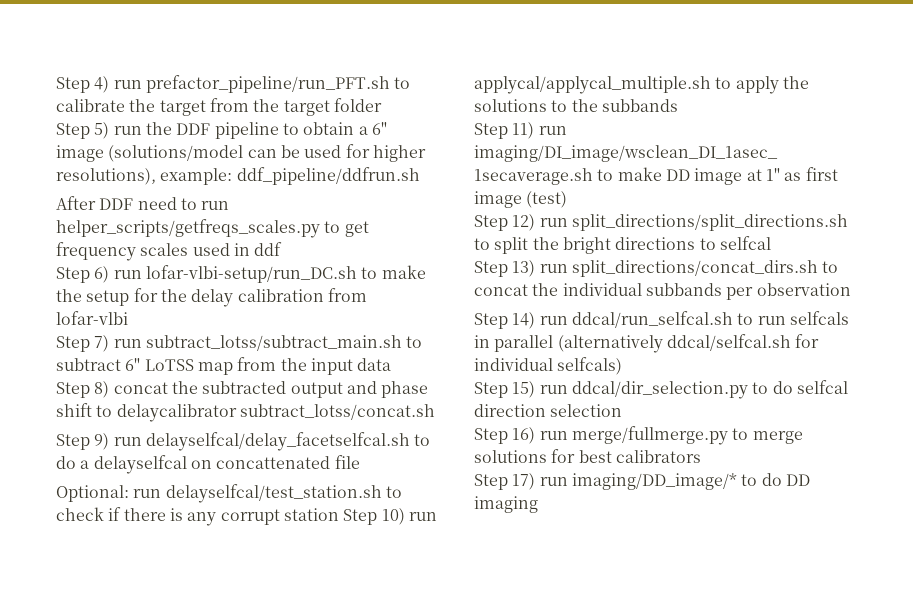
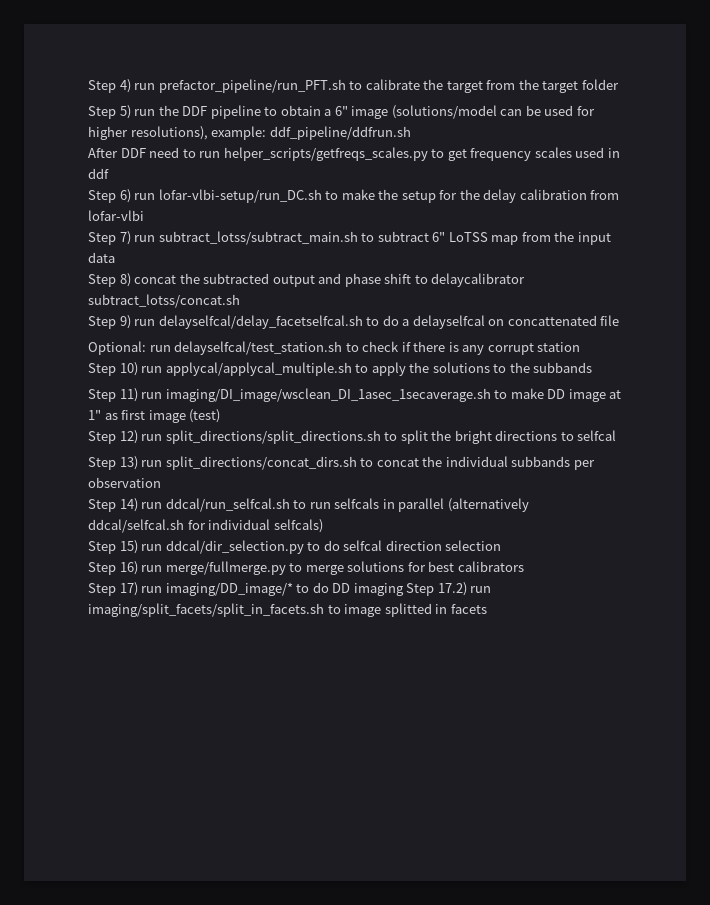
(339, 514) none -> (581, 347) //
(538, 504) none -> [406,582,492,596] [88,603,487,617] Step 17.2) run imaging/split_facets/split_in_facets.sh to image splitted in facets

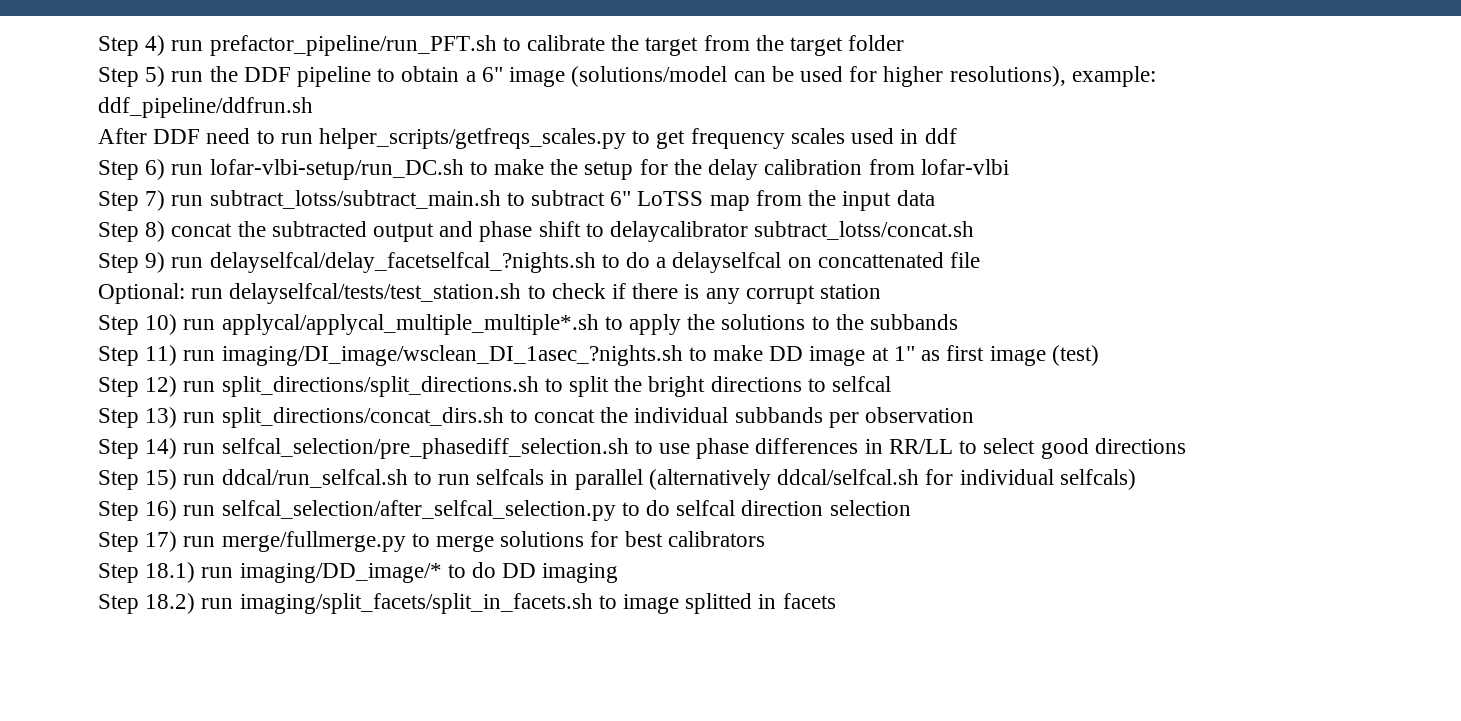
[158,315,363,329] delayselfcal/delay_facetselfcal.sh -> [209,252,596,273] delayselfcal/delay_facetselfcal_?nights.sh
[174,341,343,355] delayselfcal/test_station.sh -> [229,283,522,304] delayselfcal/tests/test_station.sh
[165,362,352,376] applycal/applycal_multiple.sh -> [221,314,599,335] applycal/applycal_multiple_multiple*.sh
[165,388,491,402] imaging/DI_image/wsclean_DI_1asec_1secaverage.sh -> [221,345,683,366] imaging/DI_image/wsclean_DI_1asec_?nights.sh
(163, 505) none -> [221,438,1186,459] [98,469,216,490] selfcal_selection/pre_phasediff_selection.sh to use phase differences in RR/LL to select good directions // Step 15) run
[119,540,304,554] 15) run ddcal/dir_selection.py -> [145,500,616,521] 16) run selfcal_selection/after_selfcal_selection.py
[119,561,138,575] 16) -> [145,531,178,552] 17)
[119,582,138,596] 17) -> [145,562,196,583] 18.1)
[406,582,467,596] Step 17.2) -> [98,593,196,614] // Step 18.2)

